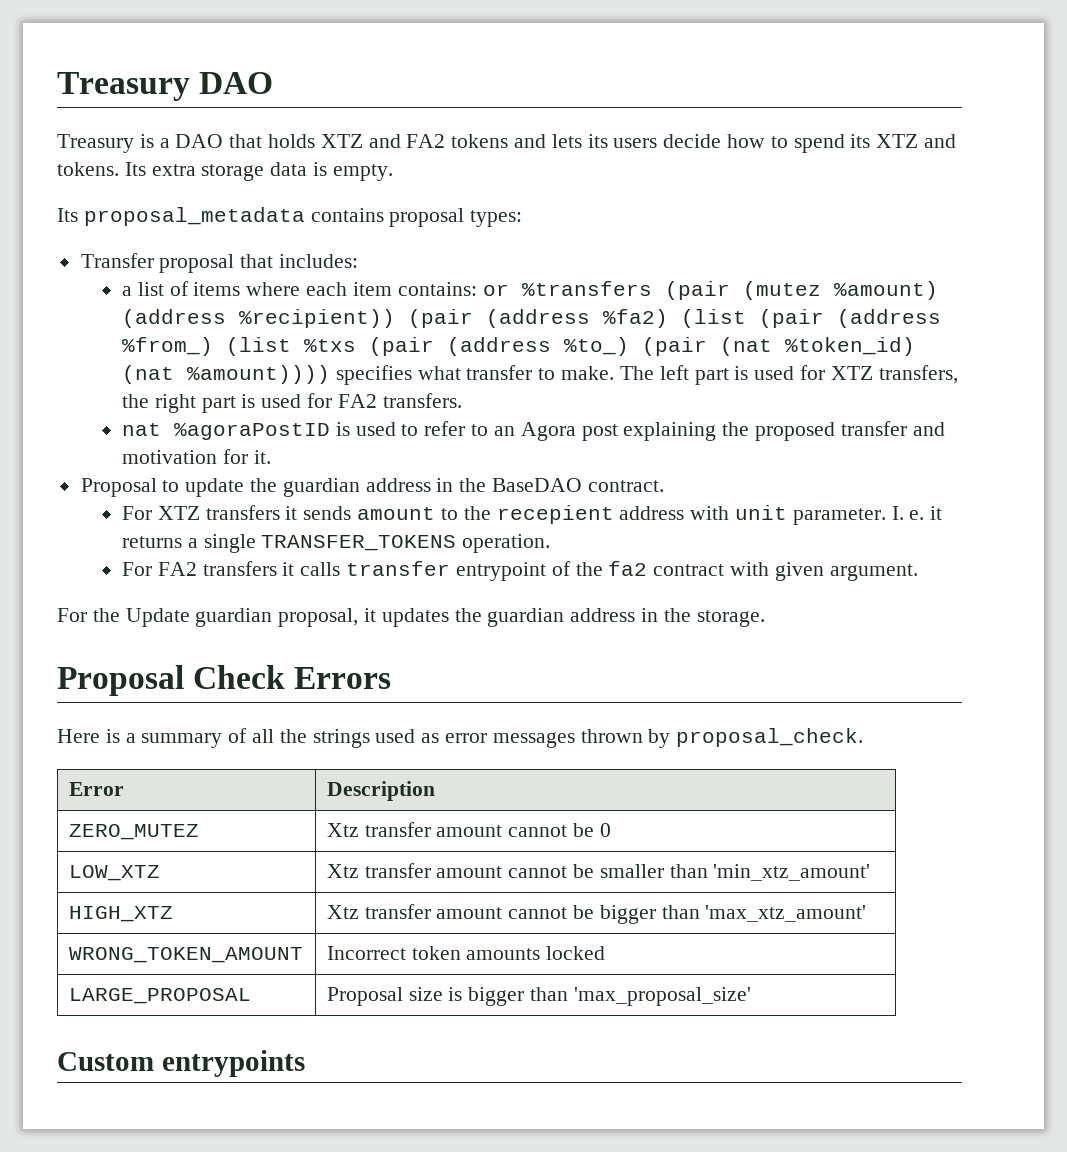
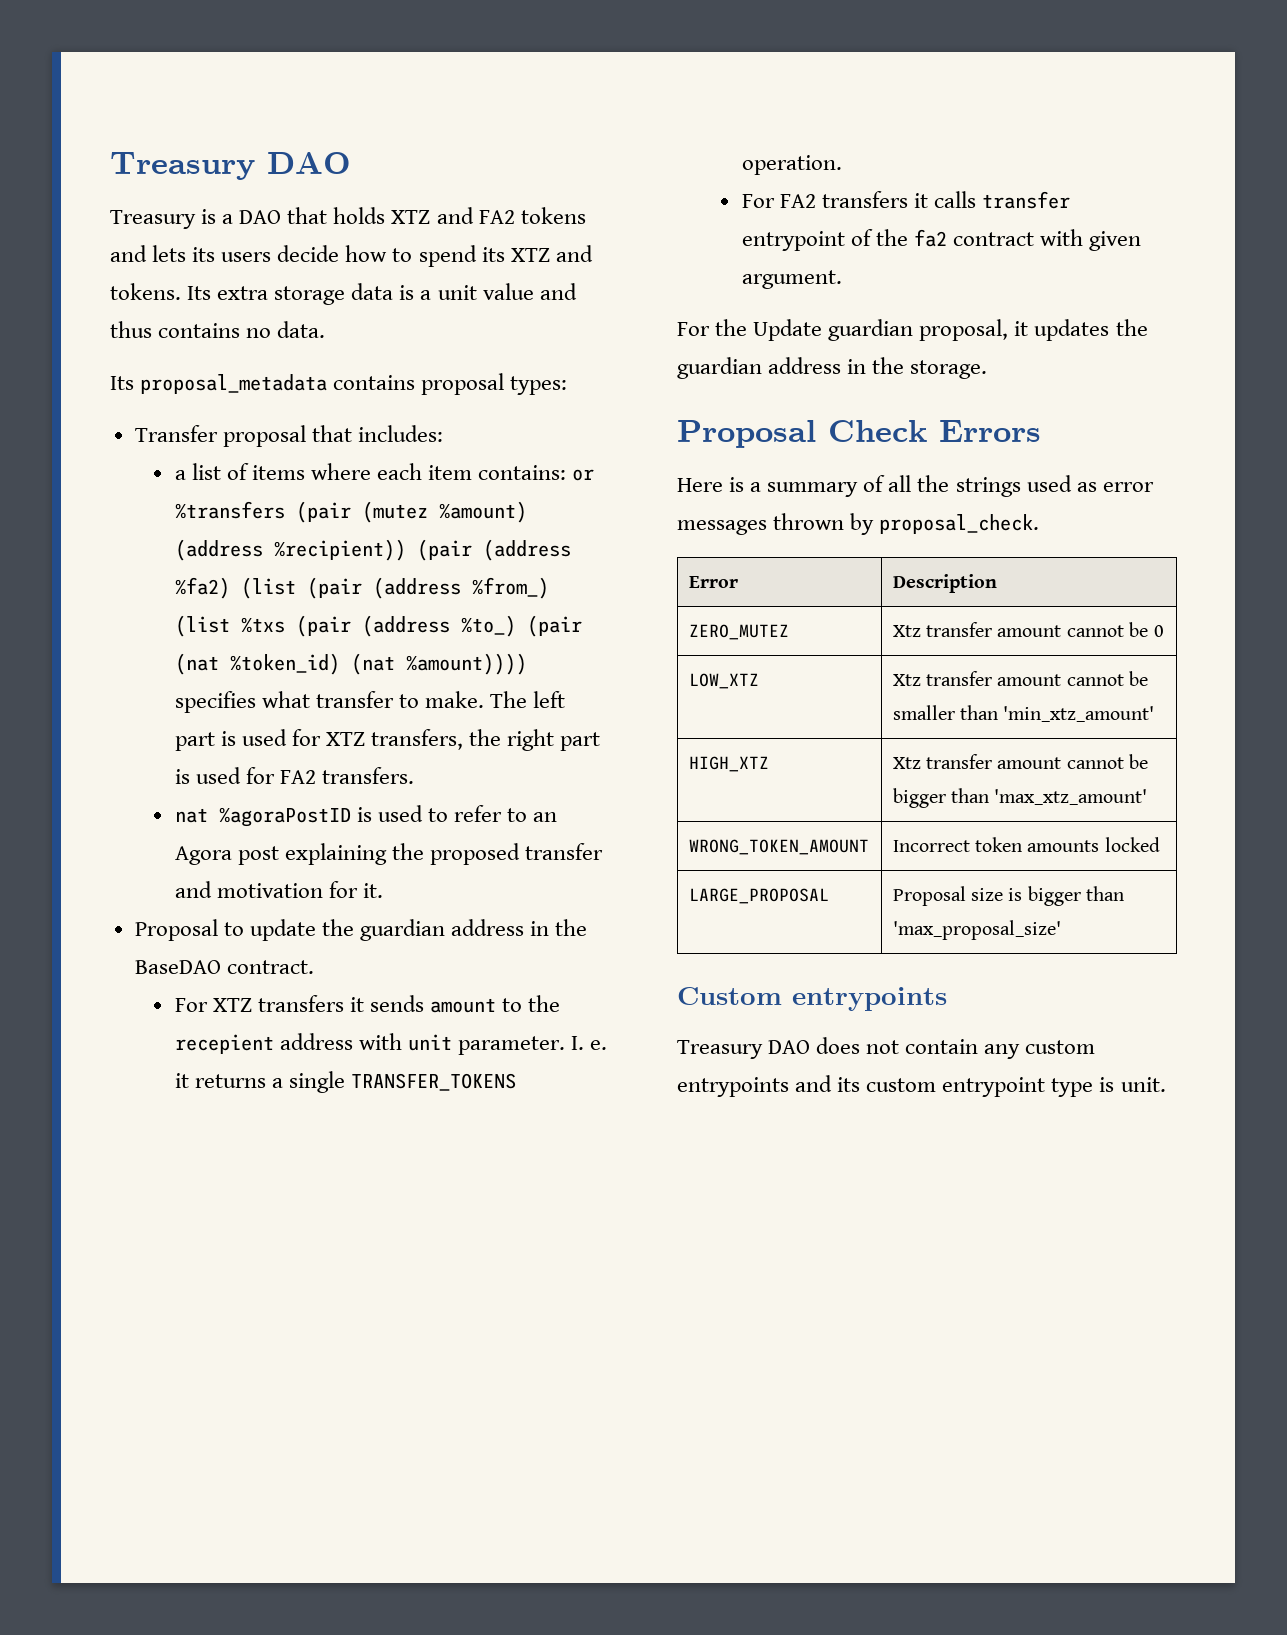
[332,164,393,181] empty. -> [420,283,577,300] [110,321,326,338] a unit value and thus contains no data.
(305, 1063) none -> [677,1037,1096,1059] [677,1075,1166,1097] // Treasury DAO does not contain any custom entrypoints and its custom entrypoint type is unit.

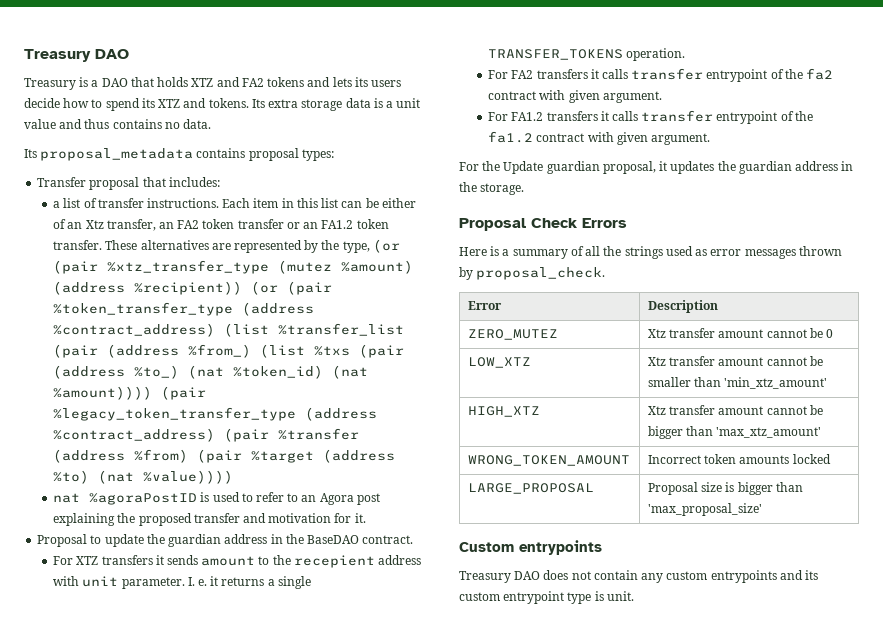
[251,463,595,481] [174,501,527,523] [174,539,571,561] [174,577,296,599] items where each item contains: or %transfers (pair (mutez %amount) (address %recipient)) (pair (address %fa2) (list -> [97,198,416,208] [53,219,389,231] [53,239,400,253] [53,260,414,274] [53,281,333,295] [53,302,315,316] [53,323,405,337] transfer instructions. Each item in this list can be either of an Xtz transfer, an FA2 token transfer or an FA1.2 token transfer. These alternatives are represented by the type, (or (pair %xtz_transfer_type (mutez %amount) (address %recipient)) (or (pair %token_transfer_type (address %contract_address) (list %transfer_list
[526,615,582,637] (pair -> (180, 372) none
[174,691,566,713] [174,729,601,751] [174,767,414,784] specifies what transfer to make. The left part is used for XTZ transfers, the right part is used for FA2 transfers. -> [161,386,207,400] [53,407,378,421] [53,428,360,442] [53,449,396,463] [53,470,234,484] (pair %legacy_token_transfer_type (address %contract_address) (pair %transfer (address %from) (pair %target (address %to) (nat %value))))
(842, 279) none -> [488,110,813,124] [488,131,710,145] // For FA1.2 transfers it calls transfer entrypoint of the fa1.2 contract with given argument.

